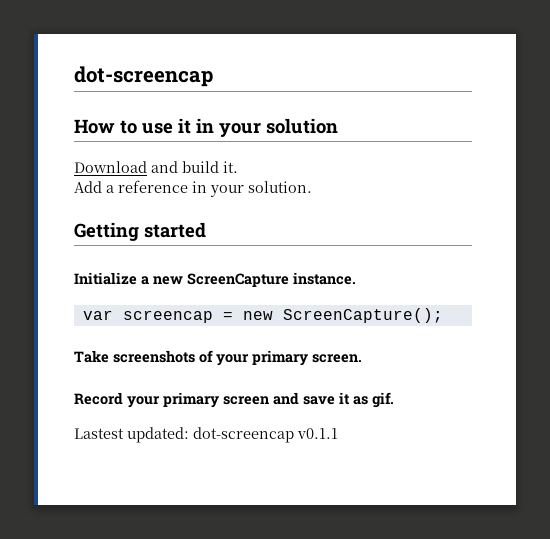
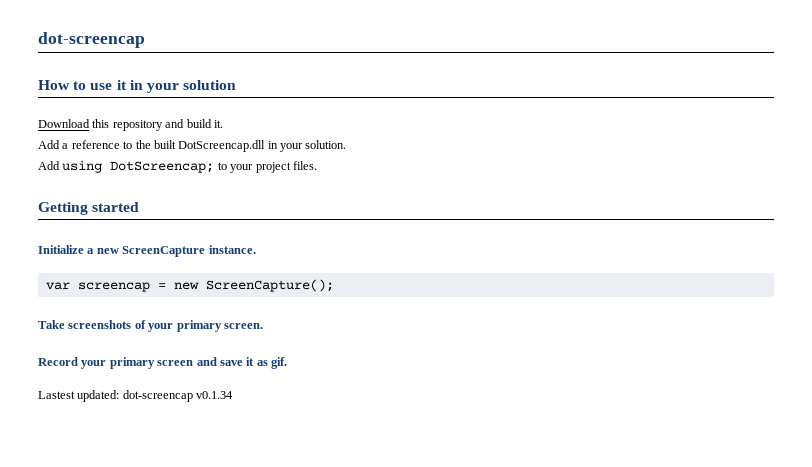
(147, 167) none -> [92,119,163,131] this repository
(188, 186) none -> [123,140,266,152] to the built DotScreencap.dll
(312, 187) none -> [38,160,317,173] // Add using DotScreencap; to your project files.
[297,428,338,439] v0.1.1 -> [196,391,234,399] v0.1.34

